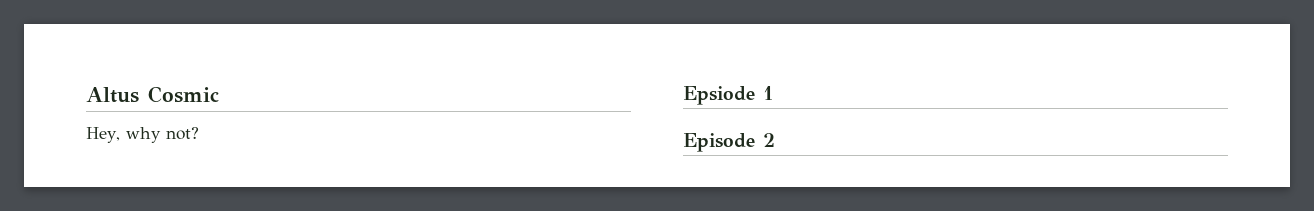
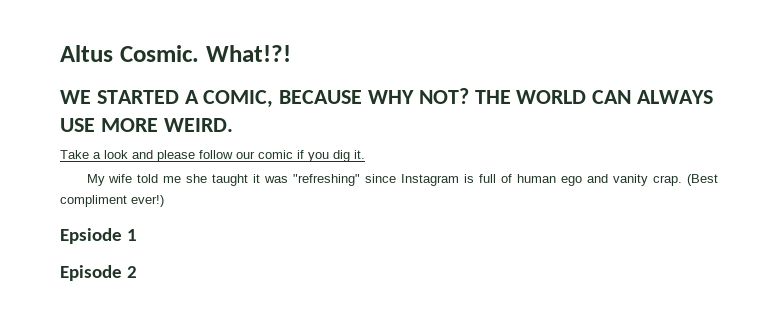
[148,86,219,103] [86,127,199,143] Cosmic // Hey, why not? -> [119,45,291,62] [60,88,714,108] [60,118,233,132] [60,150,365,162] [86,174,719,186] [60,195,164,207] Cosmic. What!?! // WE STARTED A COMIC, BECAUSE WHY NOT? THE WORLD CAN ALWAYS USE MORE WEIRD. // Take a look and please follow our comic if you dig it. // My wife told me she taught it was "refreshing" since Instagram is full of human ego and vanity crap. (Best compliment ever!)

